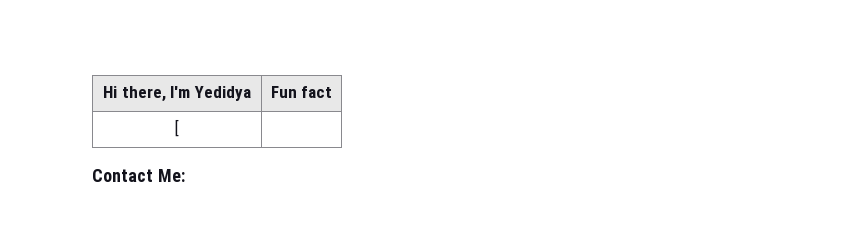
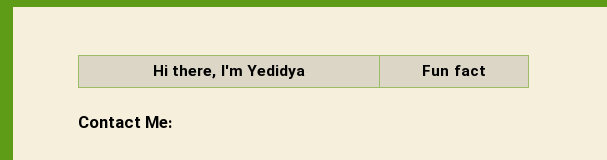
[175,119,179,137] // [ | -> (486, 70) none

